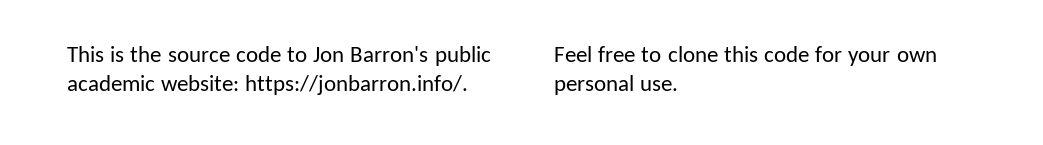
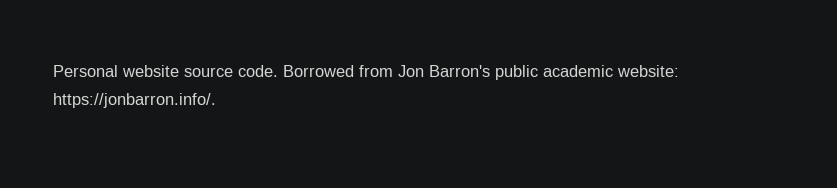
[67,46,308,62] This is the source code to -> [53,65,393,77] Personal website source code. Borrowed from
[554,46,937,66] [554,75,679,95] Feel free to clone this code for your own personal use. -> (216, 100) none

